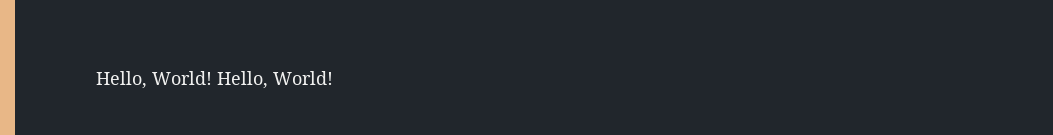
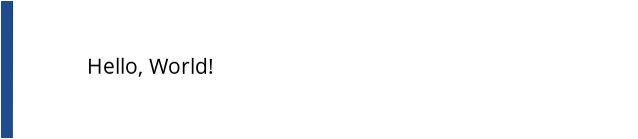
[96,71,333,89] Hello, World! Hello, World! -> [86,57,215,77] Hello, World!

